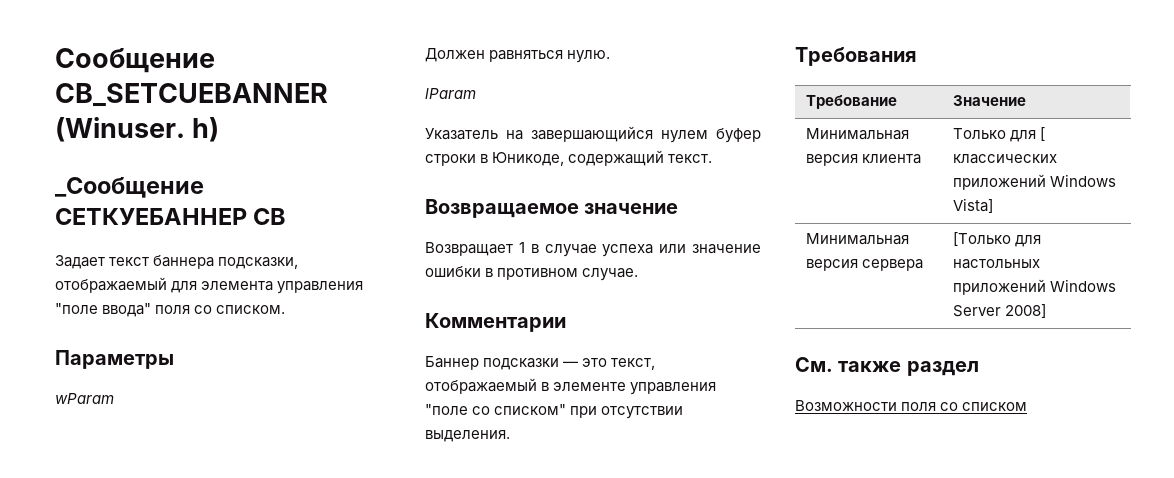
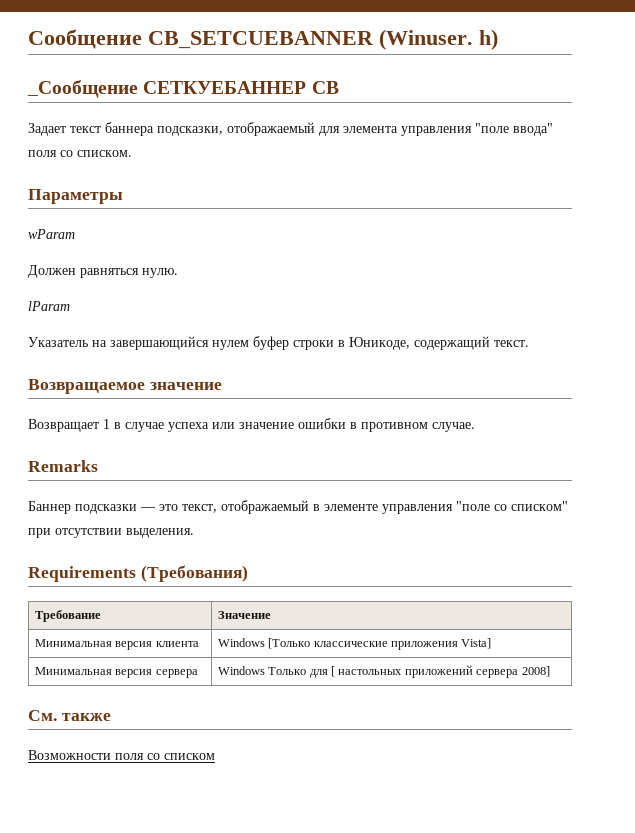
[425,313,566,332] Комментарии -> [28,460,98,472] Remarks
[795,47,917,66] Требования -> [28,565,248,582] Requirements (Требования)
[952,127,1045,142] [952,154,1057,164] [952,174,1116,190] [952,198,993,213] [805,233,909,245] [805,259,923,271] [952,232,1041,247] [952,259,1040,269] [952,279,1116,295] [952,305,1001,317] Только для [ классических приложений Windows Vista] // Минимальная версия сервера | [Только для настольных приложений Windows Server -> [217,638,492,650] [34,667,198,678] [217,665,519,678] Windows [Только классические приложения Vista] // Минимальная версия сервера | Windows Только для [ настольных приложений сервера
[906,361,979,376] раздел -> (111, 717) none

